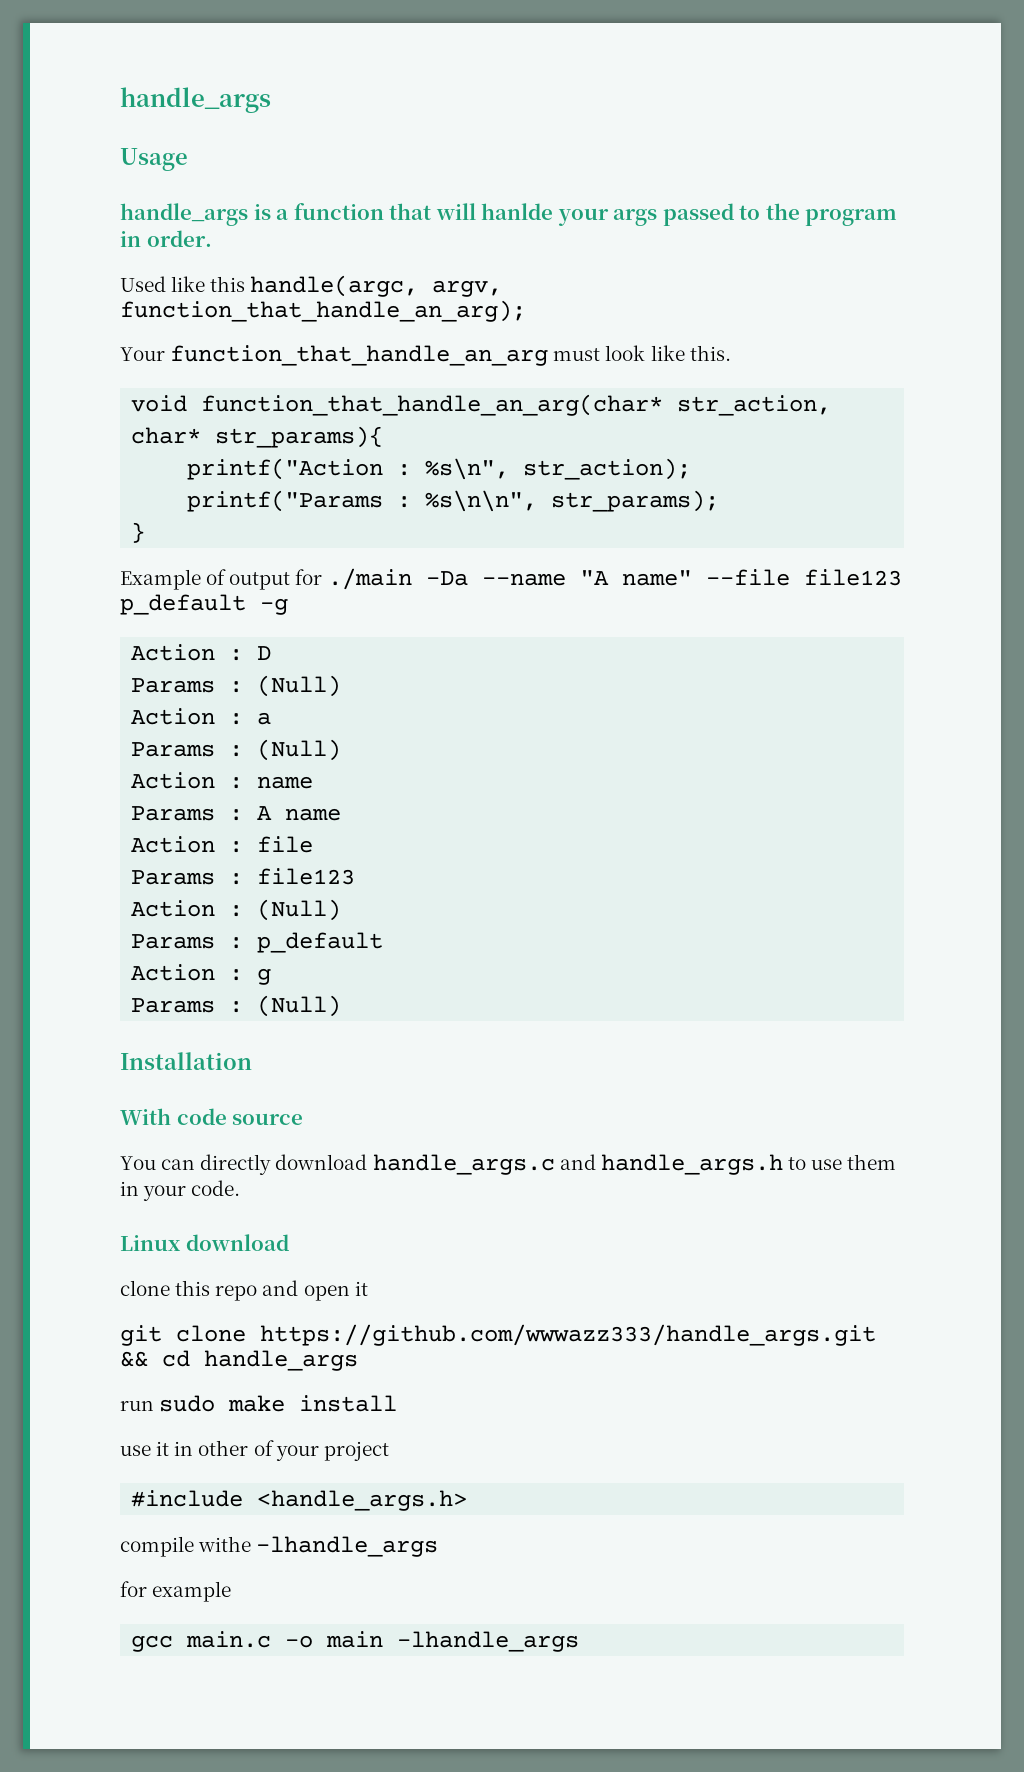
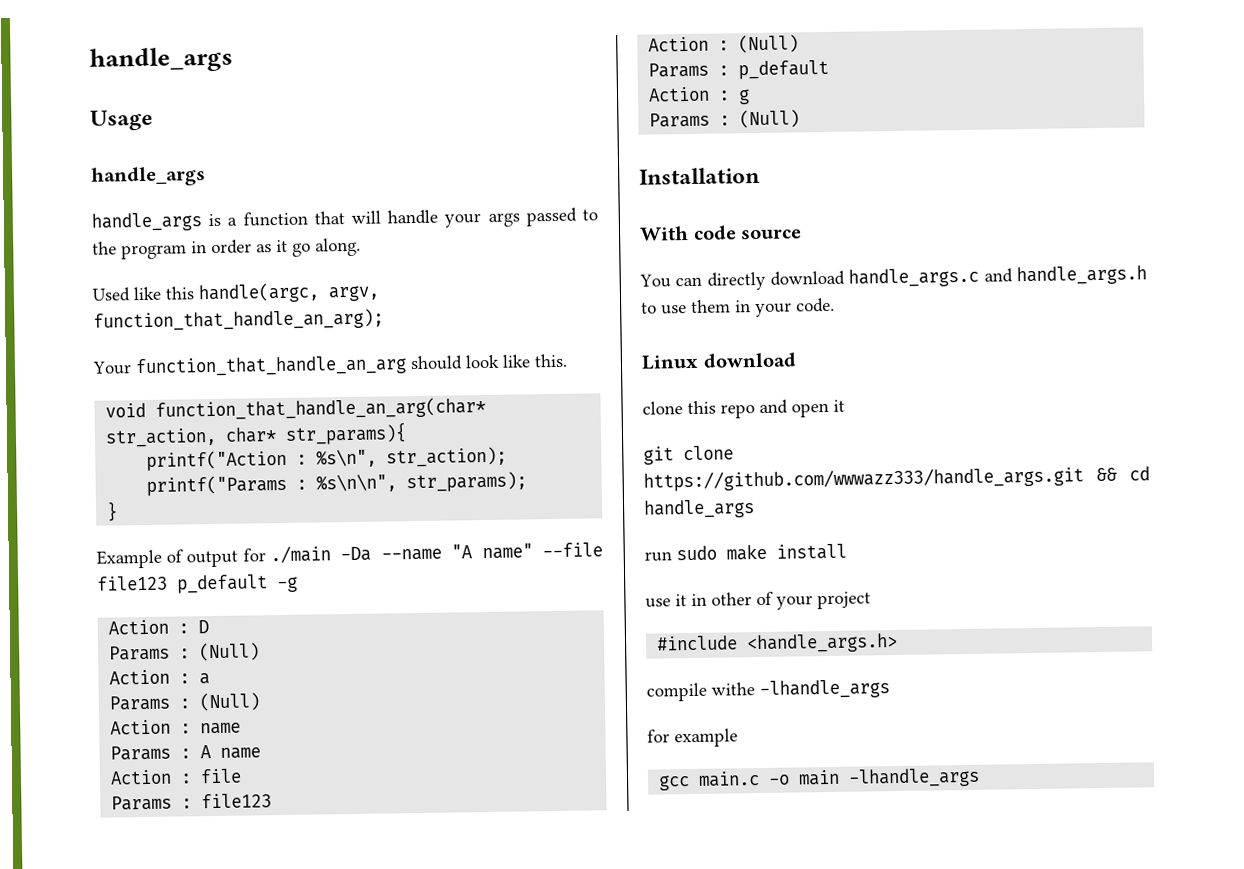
(248, 214) none -> [91,212,202,232] // handle_args
[481,203,554,220] hanlde -> [387,209,439,225] handle
[146,230,212,247] order. -> [211,237,361,257] order as it go along.
[553,348,601,361] must -> [410,355,463,371] should

